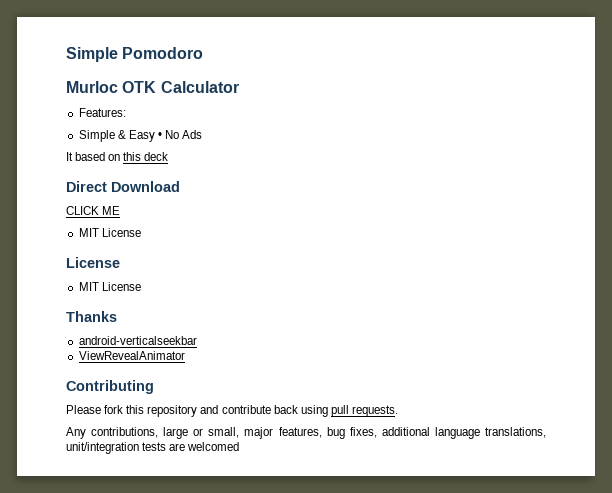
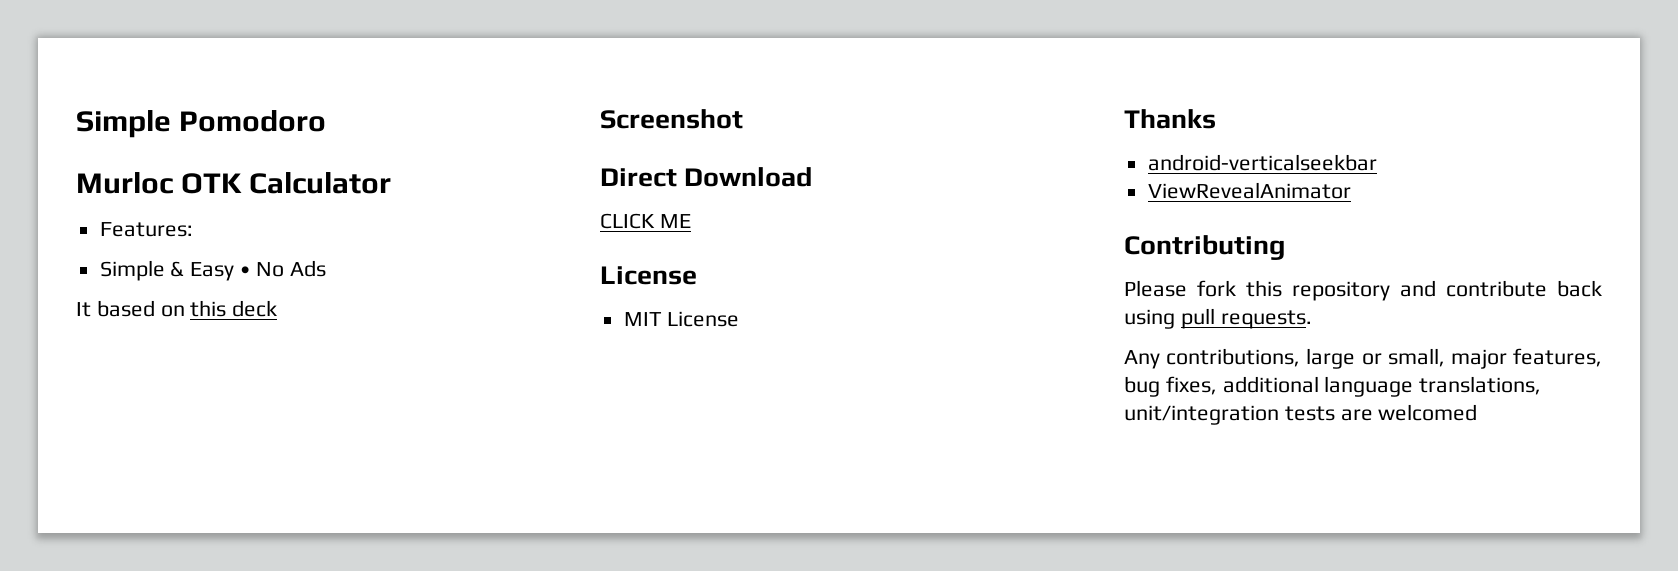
(169, 156) none -> [600,109,743,129] // Screenshot
[78,228,141,237] // MIT License -> (691, 221) none

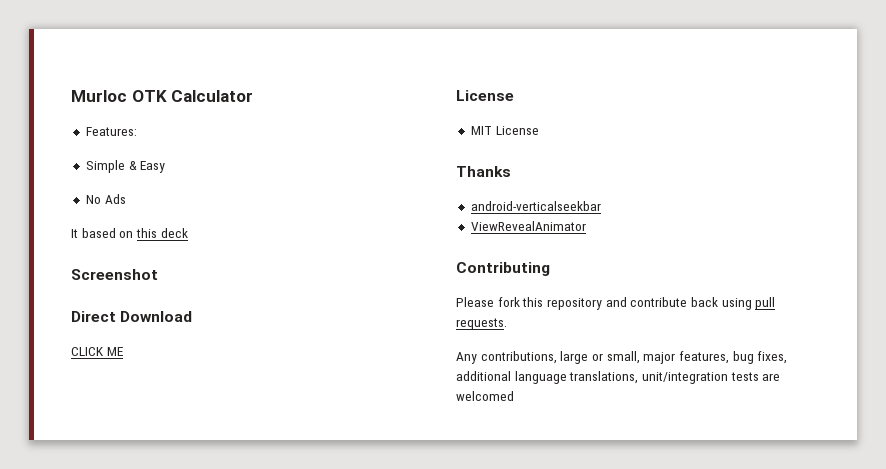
[76,110,327,138] Simple Pomodoro // -> (71, 96) none
[240,266,251,276] • -> (166, 167) //

